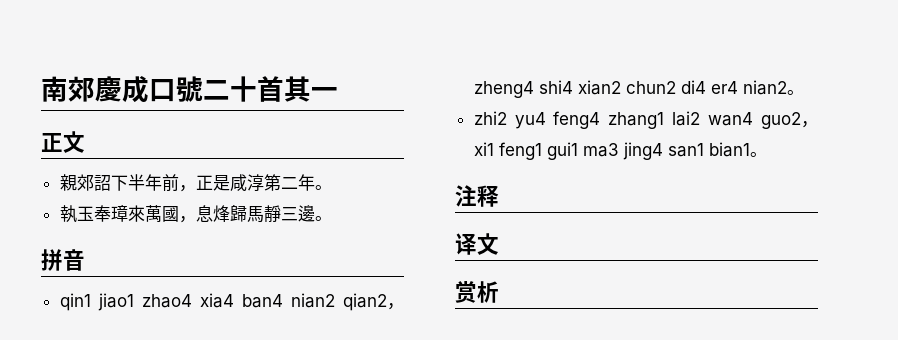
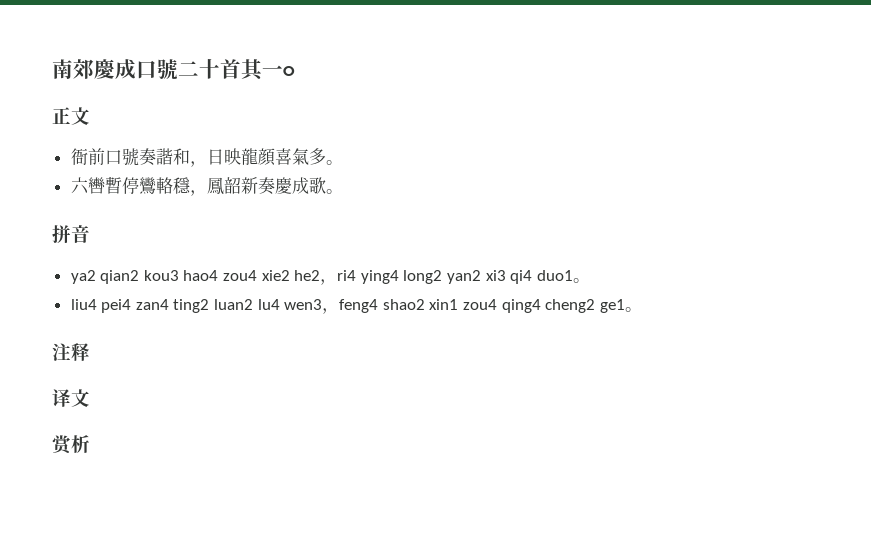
(338, 93) none -> [283,66,295,77] ○
[59,174,332,192] [59,205,332,223] [41,249,85,271] [59,293,405,311] [473,80,804,98] [473,111,818,129] [473,142,750,160] 親郊詔下半年前，正是咸淳第二年。 // 執玉奉璋來萬國，息烽歸馬靜三邊。 // 拼音 // qin1 jiao1 zhao4 xia4 ban4 nian2 qian2，zheng4 shi4 xian2 chun2 di4 er4 nian2。 // zhi2 yu4 feng4 zhang1 lai2 wan4 guo2，xi1 feng1 gui1 ma3 jing4 san1 bian1 -> [70,148,343,167] [70,176,343,196] [52,225,90,244] [70,270,590,285] [70,299,625,314] 衙前口號奏諧和，日映龍顔喜氣多。 // 六轡暫停鸞輅穩，鳳韶新奏慶成歌。 // 拼音 // ya2 qian2 kou3 hao4 zou4 xie2 he2，ri4 ying4 long2 yan2 xi3 qi4 duo1。 // liu4 pei4 zan4 ting2 luan2 lu4 wen3，feng4 shao2 xin1 zou4 qing4 cheng2 ge1

